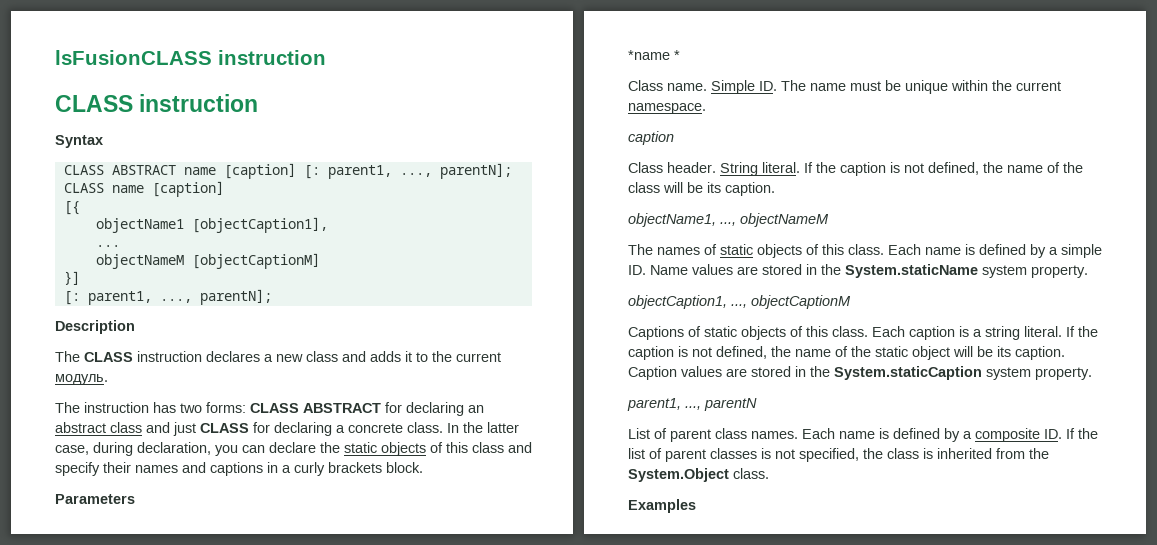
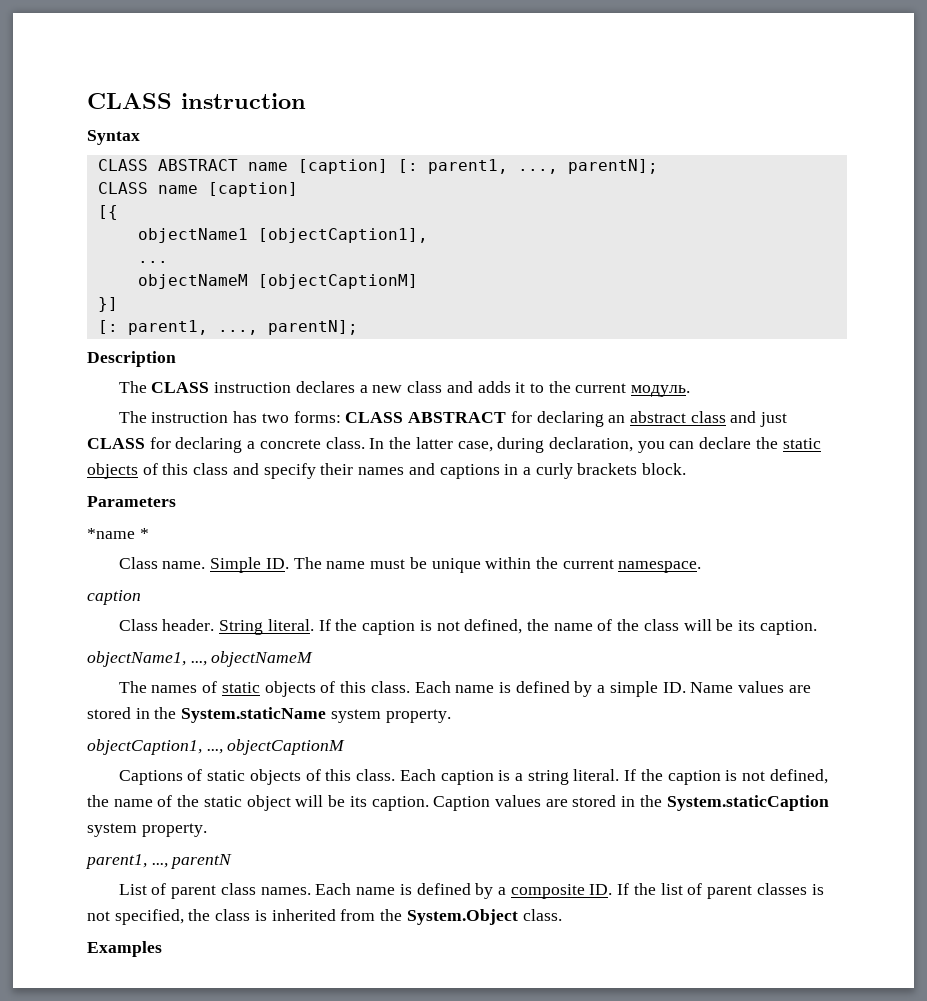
[55,50,326,65] lsFusionCLASS instruction // -> (87, 101) none

